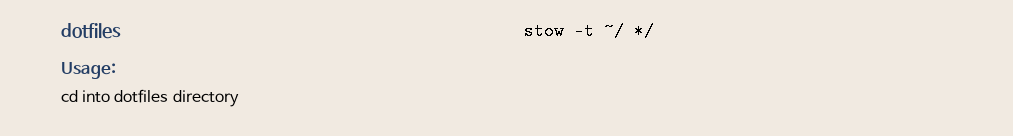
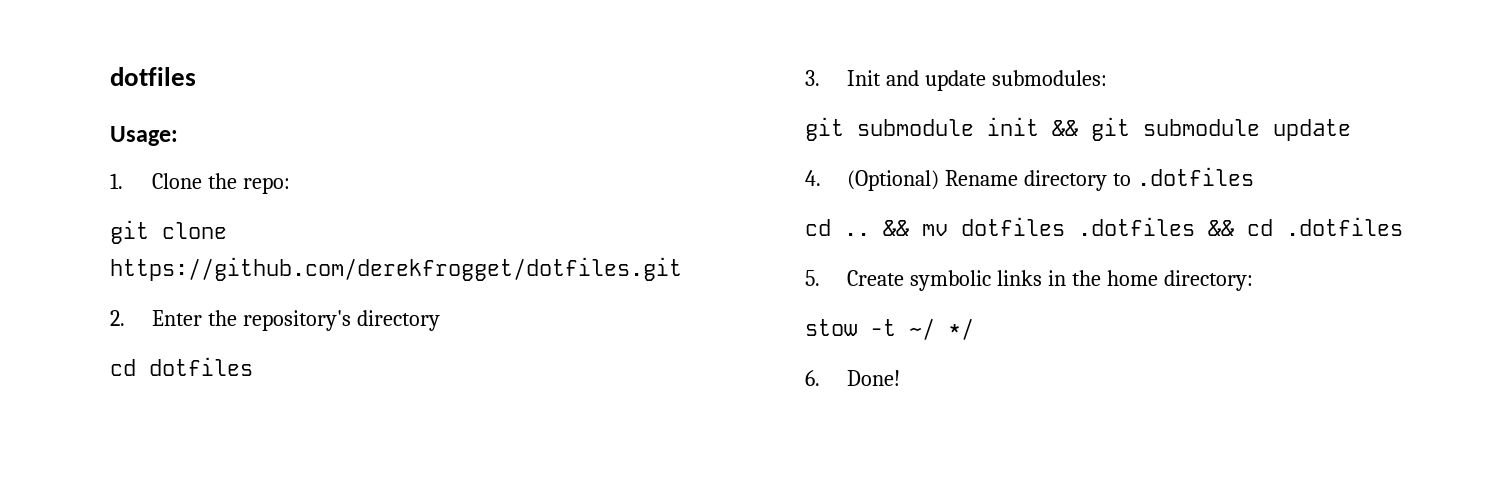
[61,89,239,107] // cd into dotfiles directory -> [110,173,291,194] [110,220,227,244] [110,257,682,281] [110,310,441,331] [110,357,253,376] [805,70,1108,91] [805,117,1351,141] [805,167,1255,191] [805,217,1403,236] [805,270,1254,291] // 1. Clone the repo: // git clone https://github.com/derekfrogget/dotfiles.git // 2. Enter the repository's directory // cd dotfiles // 3. Init and update submodules: // git submodule init && git submodule update // 4. (Optional) Rename directory to .dotfiles // cd .. && mv dotfiles .dotfiles && cd .dotfiles // 5. Create symbolic links in the home directory:
(654, 31) none -> [805,370,901,386] // 6. Done!

